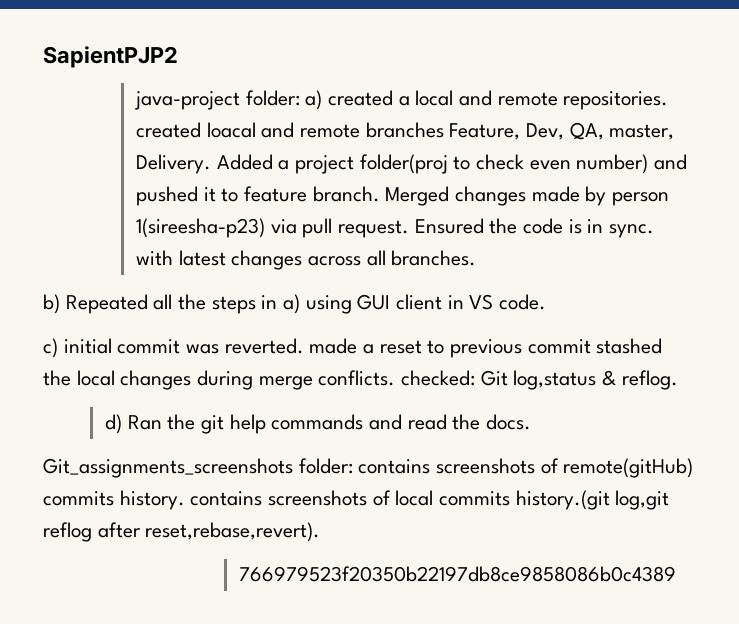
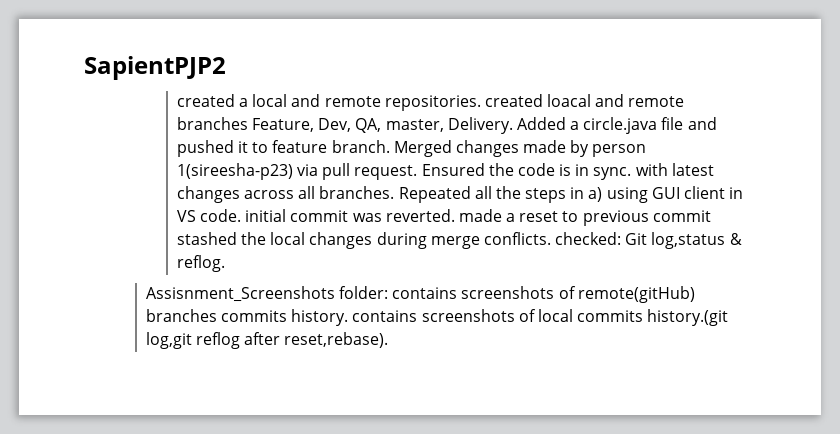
[133,90,323,110] java-project folder: a) -> (226, 68) none
[294,154,649,174] project folder(proj to check even number) -> [583,117,684,134] circle.java file
[43,294,60,314] // b) -> (395, 192) none
[43,338,58,358] // c) -> (241, 215) none
[104,414,531,434] [43,458,293,478] d) Ran the git help commands and read the docs. // Git_assignments_screenshots -> [145,286,335,302] Assisnment_Screenshots
(694, 468) none -> [145,309,217,322] branches
[145,522,321,542] [238,566,676,582] reset,rebase,revert). // 766979523f20350b22197db8ce9858086b0c4389 -> [284,332,389,348] reset,rebase).

